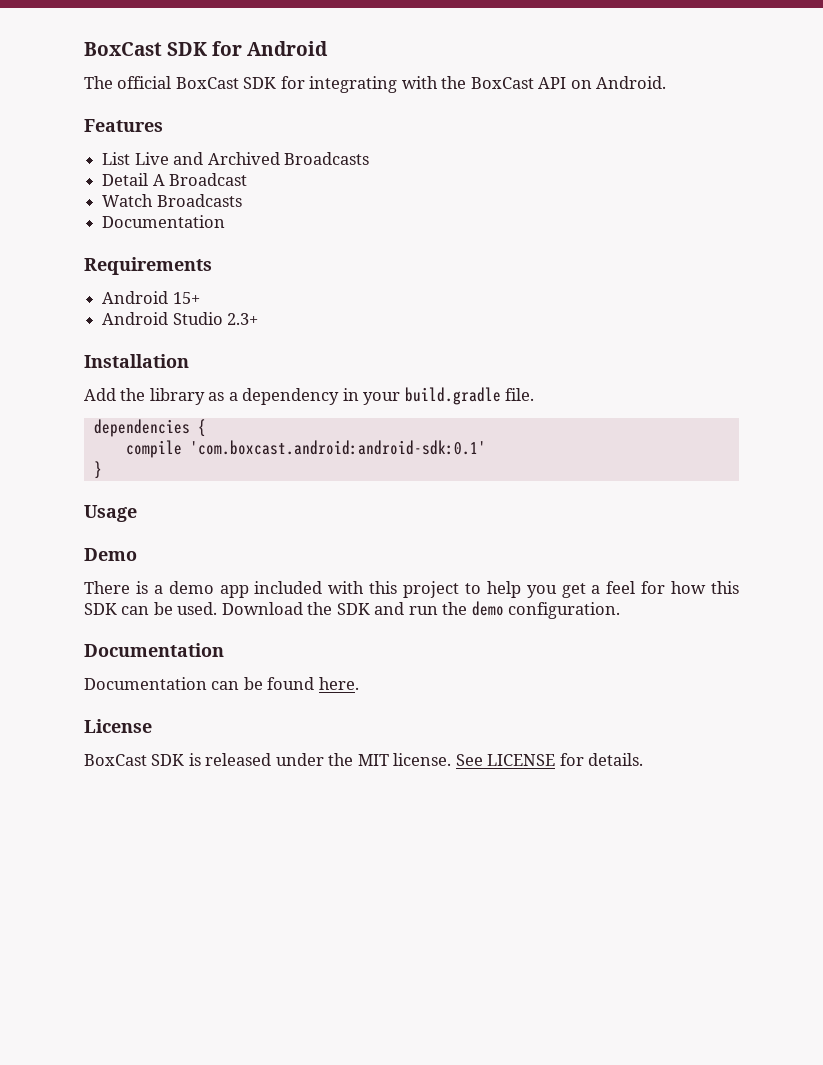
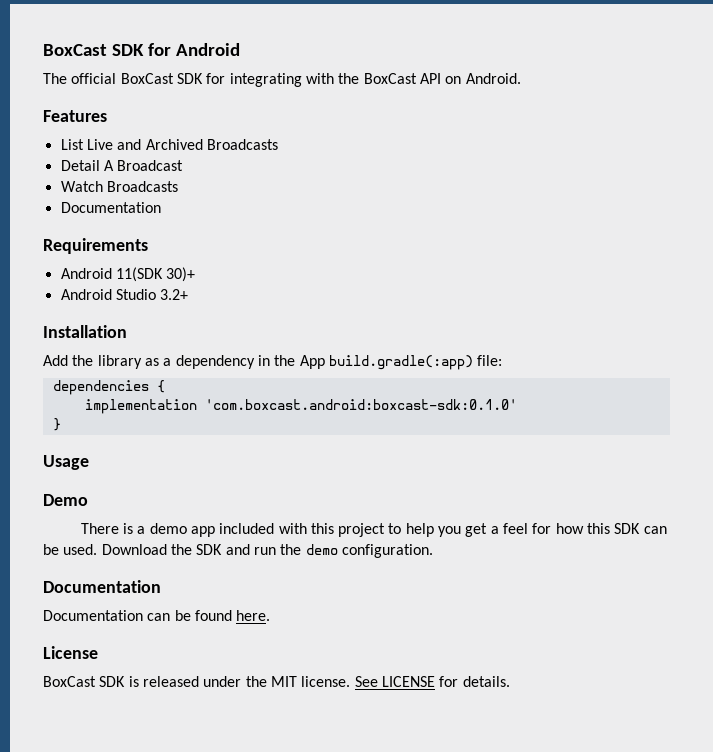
[172,292,200,304] 15+ -> [115,267,196,282] 11(SDK 30)+
[227,313,259,325] 2.3+ -> [160,289,189,300] 3.2+
[363,387,535,405] your build.gradle file. -> [274,355,503,370] the App build.gradle(:app) file:
[125,440,486,458] compile 'com.boxcast.android:android-sdk:0.1' -> [84,399,517,414] implementation 'com.boxcast.android:boxcast-sdk:0.1.0'

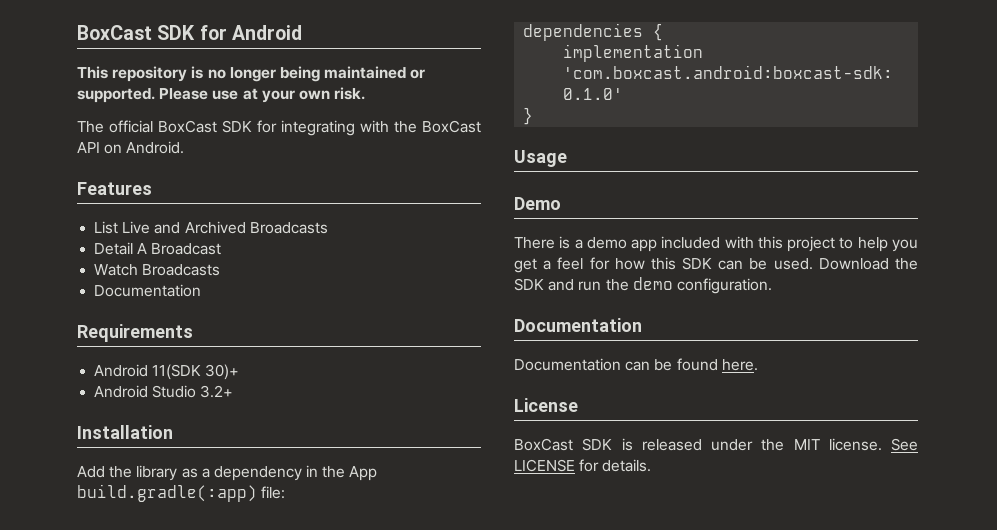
(240, 49) none -> [77,66,426,82] [77,87,366,103] // This repository is no longer being maintained or supported. Please use at your own risk.

